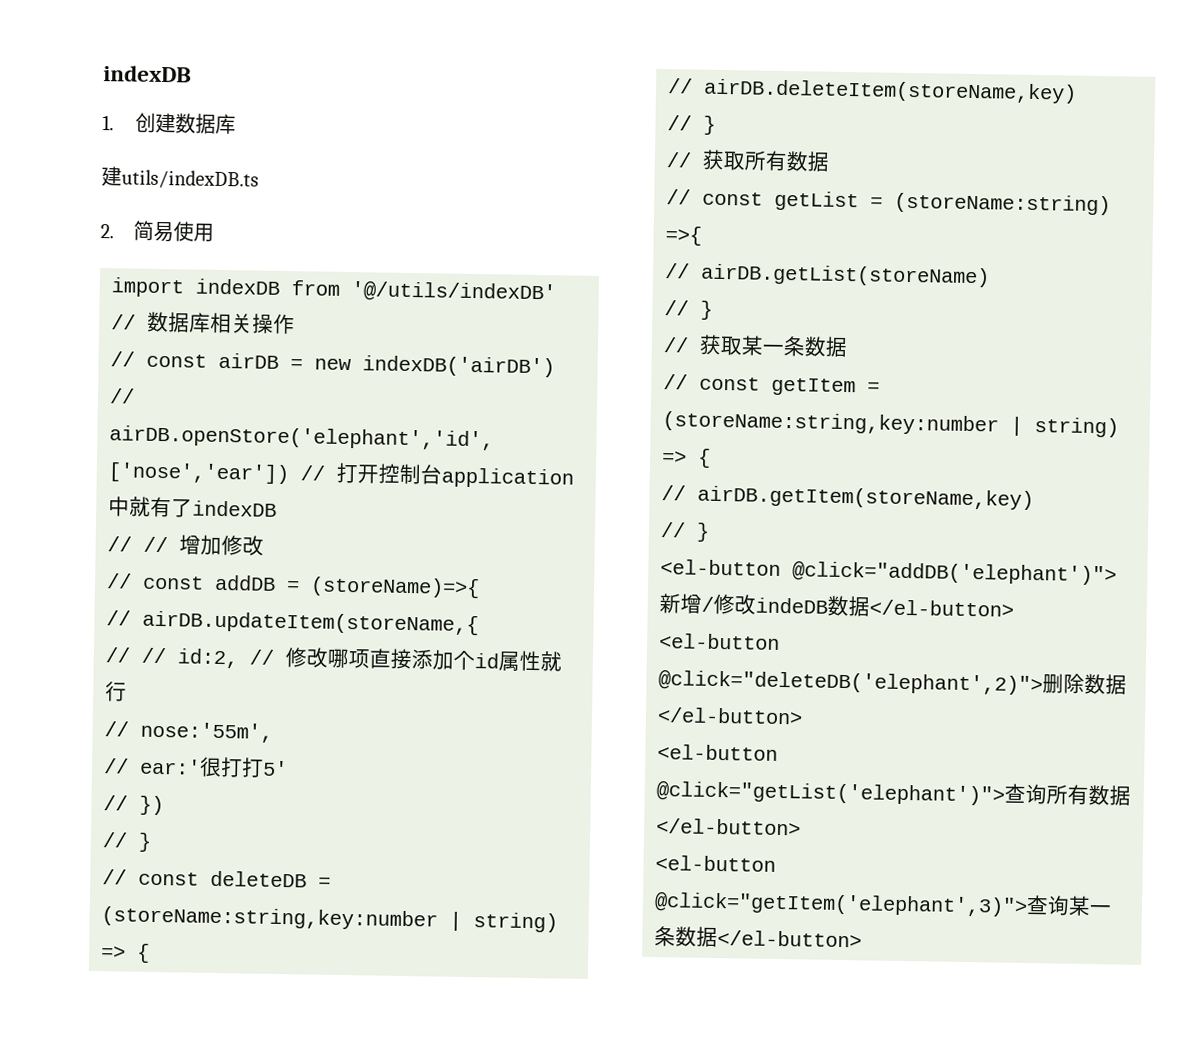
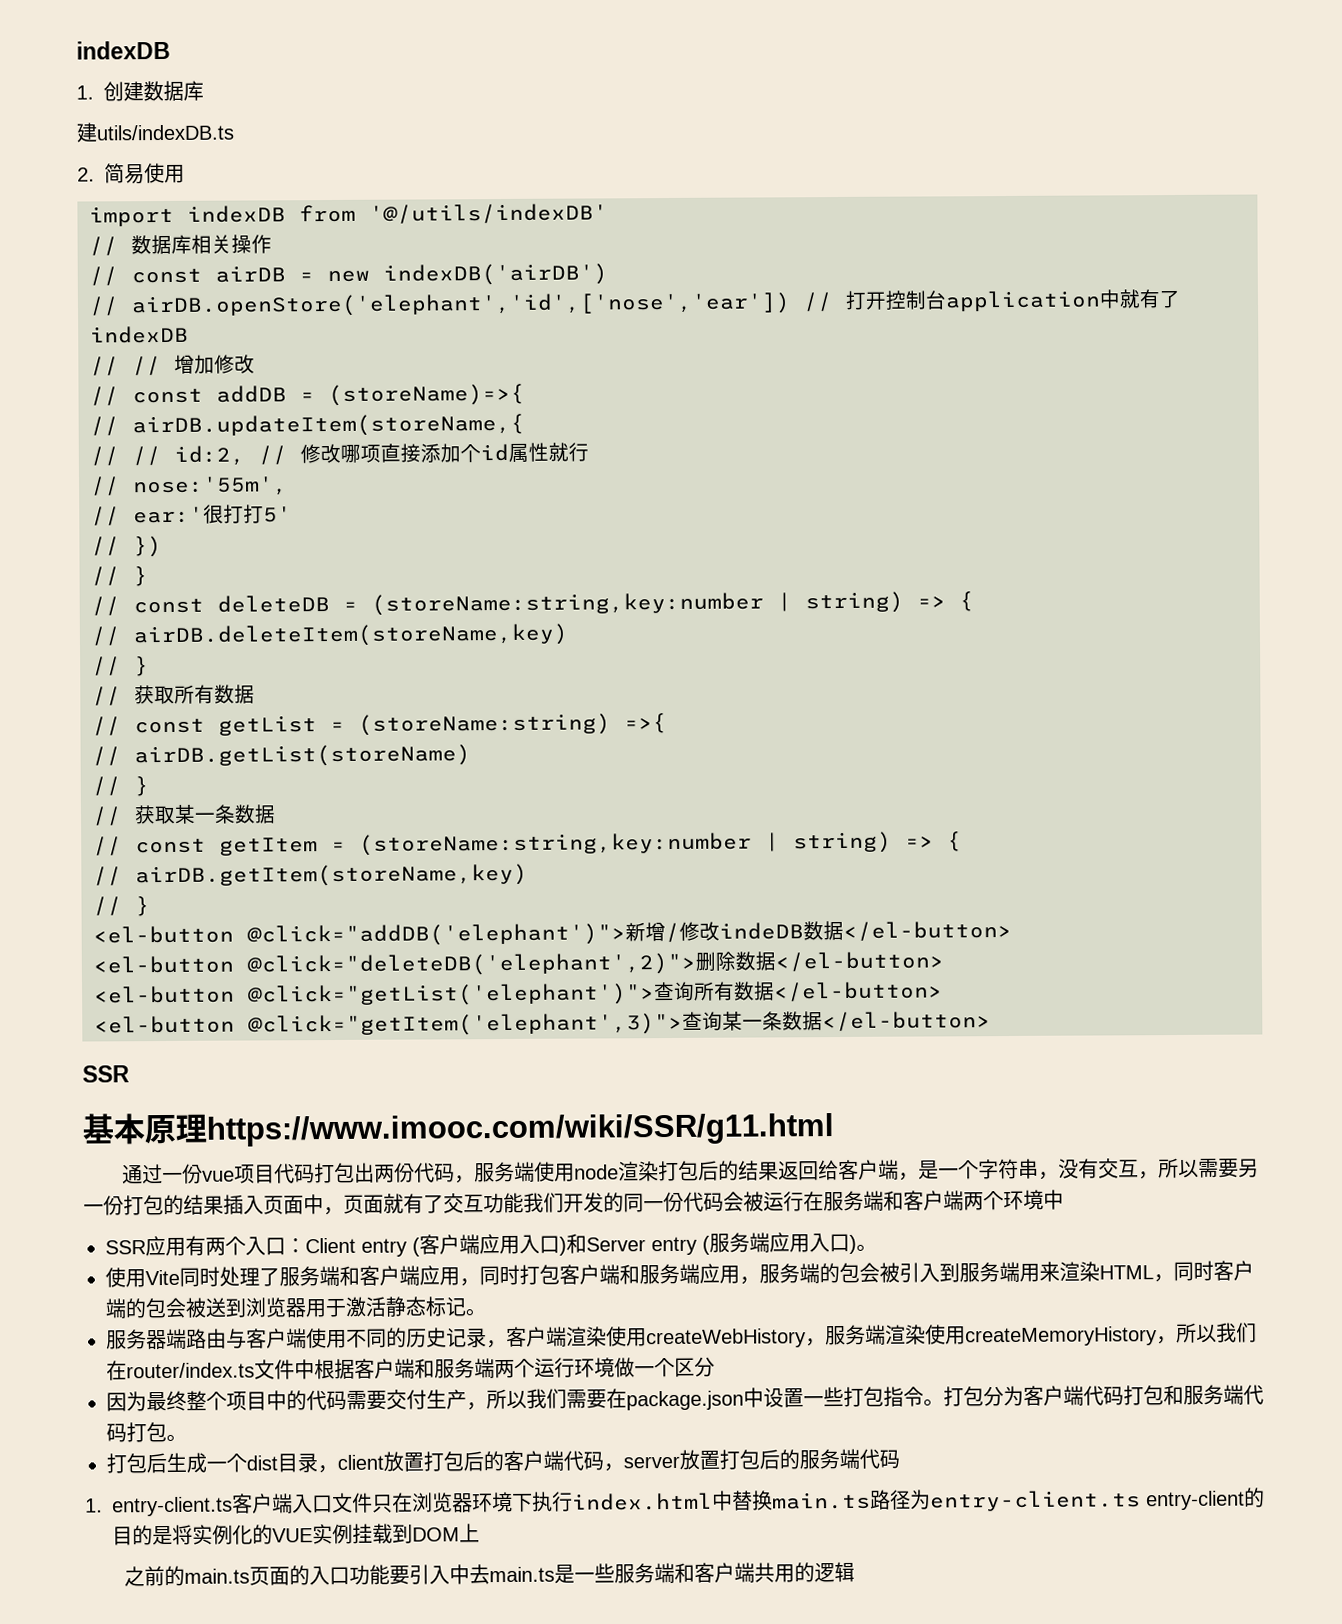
(862, 939) none -> [82,1065,130,1083] [82,1113,834,1147] [122,1157,1260,1185] [83,1189,1064,1216] [105,1232,877,1257] [105,1260,1254,1288] [105,1296,486,1319] [106,1322,1257,1350] [106,1356,715,1381] [106,1384,1264,1412] [106,1422,187,1443] [106,1448,900,1474] [85,1487,1265,1517] [112,1523,480,1546] [124,1561,856,1587] // SSR // 基本原理https://www.imooc.com/wiki/SSR/g11.html // 通过一份vue项目代码打包出两份代码，服务端使用node渲染打包后的结果返回给客户端，是一个字符串，没有交互，所以需要另一份打包的结果插入页面中，页面就有了交互功能我们开发的同一份代码会被运行在服务端和客户端两个环境中 // SSR应用有两个入口：Client entry (客户端应用入口)和Server entry (服务端应用入口)。 // 使用Vite同时处理了服务端和客户端应用，同时打包客户端和服务端应用，服务端的包会被引入到服务端用来渲染HTML，同时客户端的包会被送到浏览器用于激活静态标记。 // 服务器端路由与客户端使用不同的历史记录，客户端渲染使用createWebHistory，服务端渲染使用createMemoryHistory，所以我们在router/index.ts文件中根据客户端和服务端两个运行环境做一个区分 // 因为最终整个项目中的代码需要交付生产，所以我们需要在package.json中设置一些打包指令。打包分为客户端代码打包和服务端代码打包。 // 打包后生成一个dist目录，client放置打包后的客户端代码，server放置打包后的服务端代码 // 1. entry-client.ts客户端入口文件只在浏览器环境下执行index.html中替换main.ts路径为entry-client.ts entry-client的目的是将实例化的VUE实例挂载到DOM上 // 之前的main.ts页面的入口功能要引入中去main.ts是一些服务端和客户端共用的逻辑

